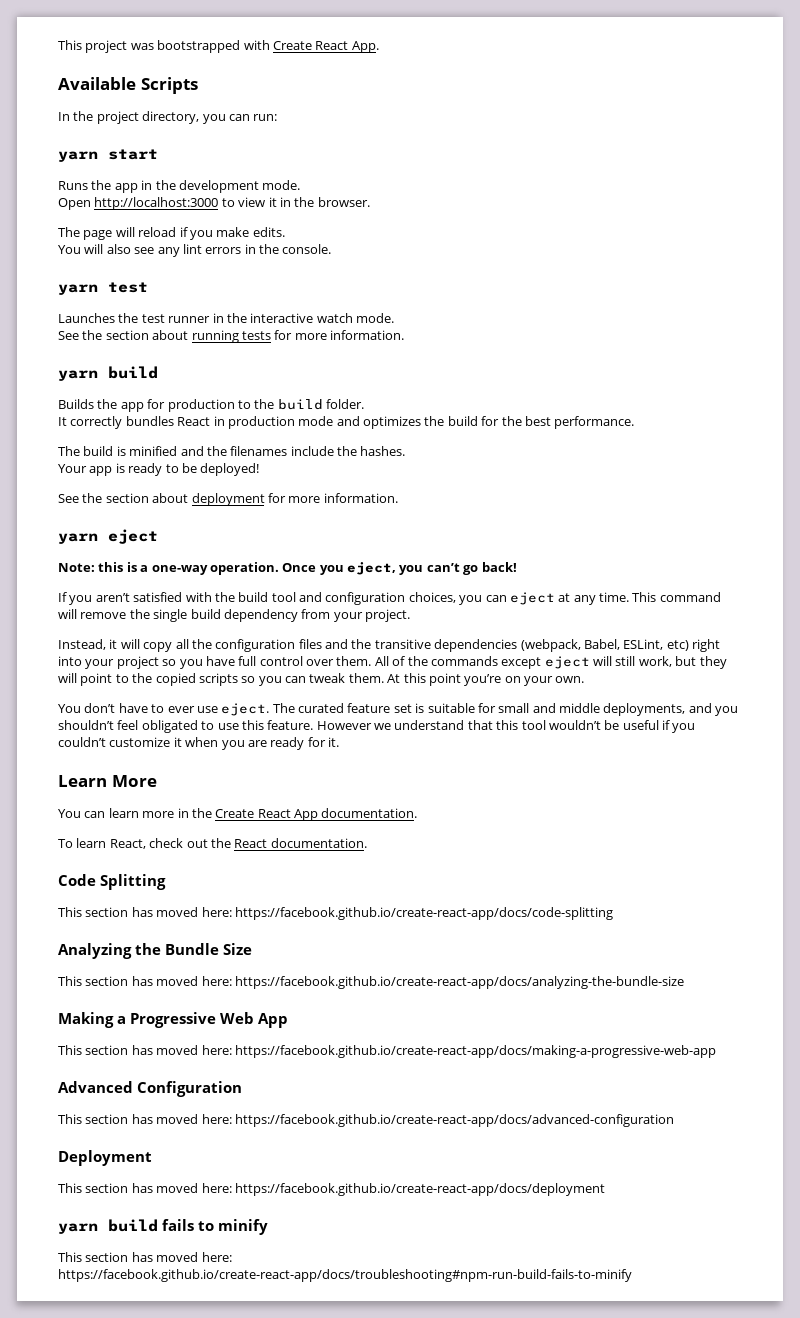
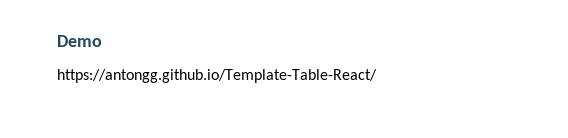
[58,40,379,53] [58,77,198,94] [58,111,278,124] [58,149,158,162] [58,180,301,193] [58,197,370,210] [58,227,285,240] [58,244,332,257] [58,282,148,295] [58,313,394,323] [58,330,404,343] [58,366,158,381] [58,399,364,412] [58,416,635,429] [58,446,406,456] [58,463,260,476] [58,493,398,506] [58,529,158,544] [58,562,517,575] [58,592,721,605] [58,609,410,622] [58,639,720,652] [58,656,727,669] [58,673,585,686] [58,703,739,716] [58,720,696,733] [58,737,339,750] [58,775,157,787] [58,808,418,821] [58,838,367,849] [58,874,166,890] [58,907,613,920] [58,943,252,959] [58,976,684,989] [58,1012,288,1028] [58,1045,716,1058] [58,1081,242,1097] [58,1114,674,1127] [58,1150,152,1166] [58,1183,605,1196] [58,1219,268,1235] [58,1252,232,1262] [58,1269,632,1282] This project was bootstrapped with Create React App. // Available Scripts // In the project directory, you can run: // yarn start // Runs the app in the development mode. // Open http://localhost:3000 to view it in the browser. // The page will reload if you make edits. // You will also see any lint errors in the console. // yarn test // Launches the test runner in the interactive watch mode. // See the section about running tests for more information. // yarn build // Builds the app for production to the build folder. // It correctly bundles React in production mode and optimizes the build for the best performance. // The build is minified and the filenames include the hashes. // Your app is ready to be deployed! // See the section about deployment for more information. // yarn eject // Note: this is a one-way operation. Once you eject, you can’t go back! // If you aren’t satisfied with the build tool and configuration choices, you can eject at any time. This command will remove the single build dependency from your project. // Instead, it will copy all the configuration files and the transitive dependencies (webpack, Babel, ESLint, etc) right into your project so you have full control over them. All of the commands except eject will still work, but they will point to the copied scripts so you can tweak them. At this point you’re on your own. // You don’t have to ever use eject. The curated feature set is suitable for small and middle deployments, and you shouldn’t feel obligated to use this feature. However we understand that this tool wouldn’t be useful if you couldn’t customize it when you are ready for it. // Learn More // You can learn more in the Create React App documentation. // To learn React, check out the React documentation. // Code Splitting // This section has moved here: https://facebook.github.io/create-react-app/docs/code-splitting // Analyzing the Bundle Size // This section has moved here: https://facebook.github.io/create-react-app/docs/analyzing-the-bundle-size // Making a Progressive Web App // This section has moved here: https://facebook.github.io/create-react-app/docs/making-a-progressive-web-app // Advanced Configuration // This section has moved here: https://facebook.github.io/create-react-app/docs/advanced-configuration // Deployment // This section has moved here: https://facebook.github.io/create-react-app/docs/deployment // yarn build fails to minify // This section has moved here: https://facebook.github.io/create-react-app/docs/troubleshooting#npm-run-build-fails-to-minify -> [57,35,102,47] [57,69,377,83] Demo // https://antongg.github.io/Template-Table-React/

